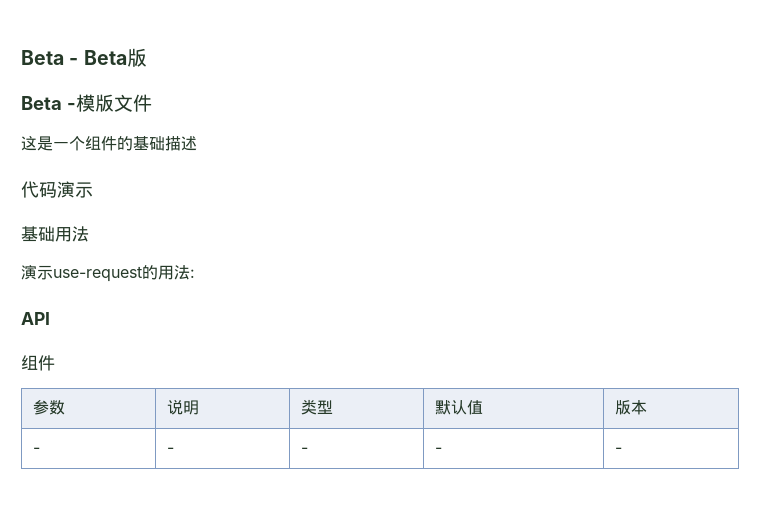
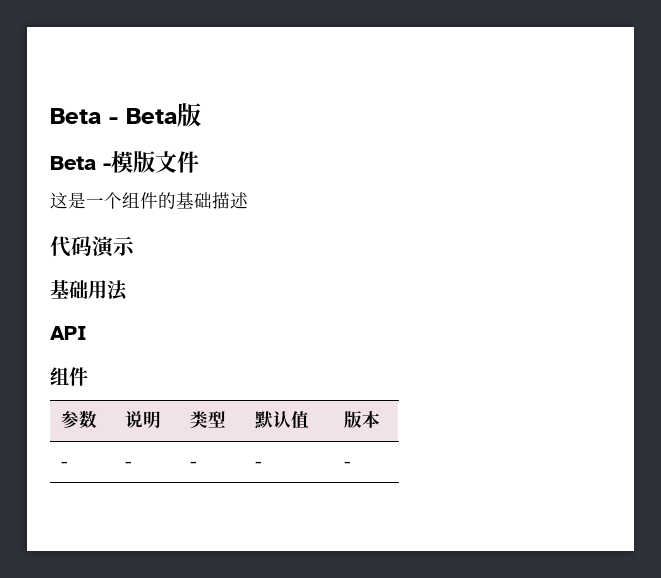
[21,265,195,282] // 演示use-request的用法: -> (128, 290) none

